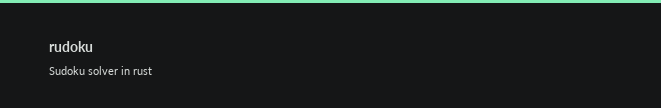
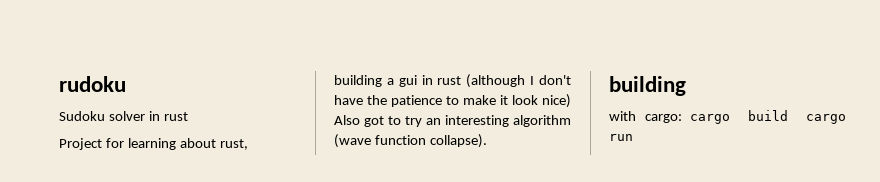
(152, 71) none -> [59,138,248,150] [334,74,571,88] [334,94,571,108] [334,115,571,127] [334,134,487,148] [609,76,686,96] [609,110,846,124] [609,134,633,141] // Project for learning about rust, building a gui in rust (although I don't have the patience to make it look nice) Also got to try an interesting algorithm (wave function collapse). // building // with cargo: cargo build cargo run

